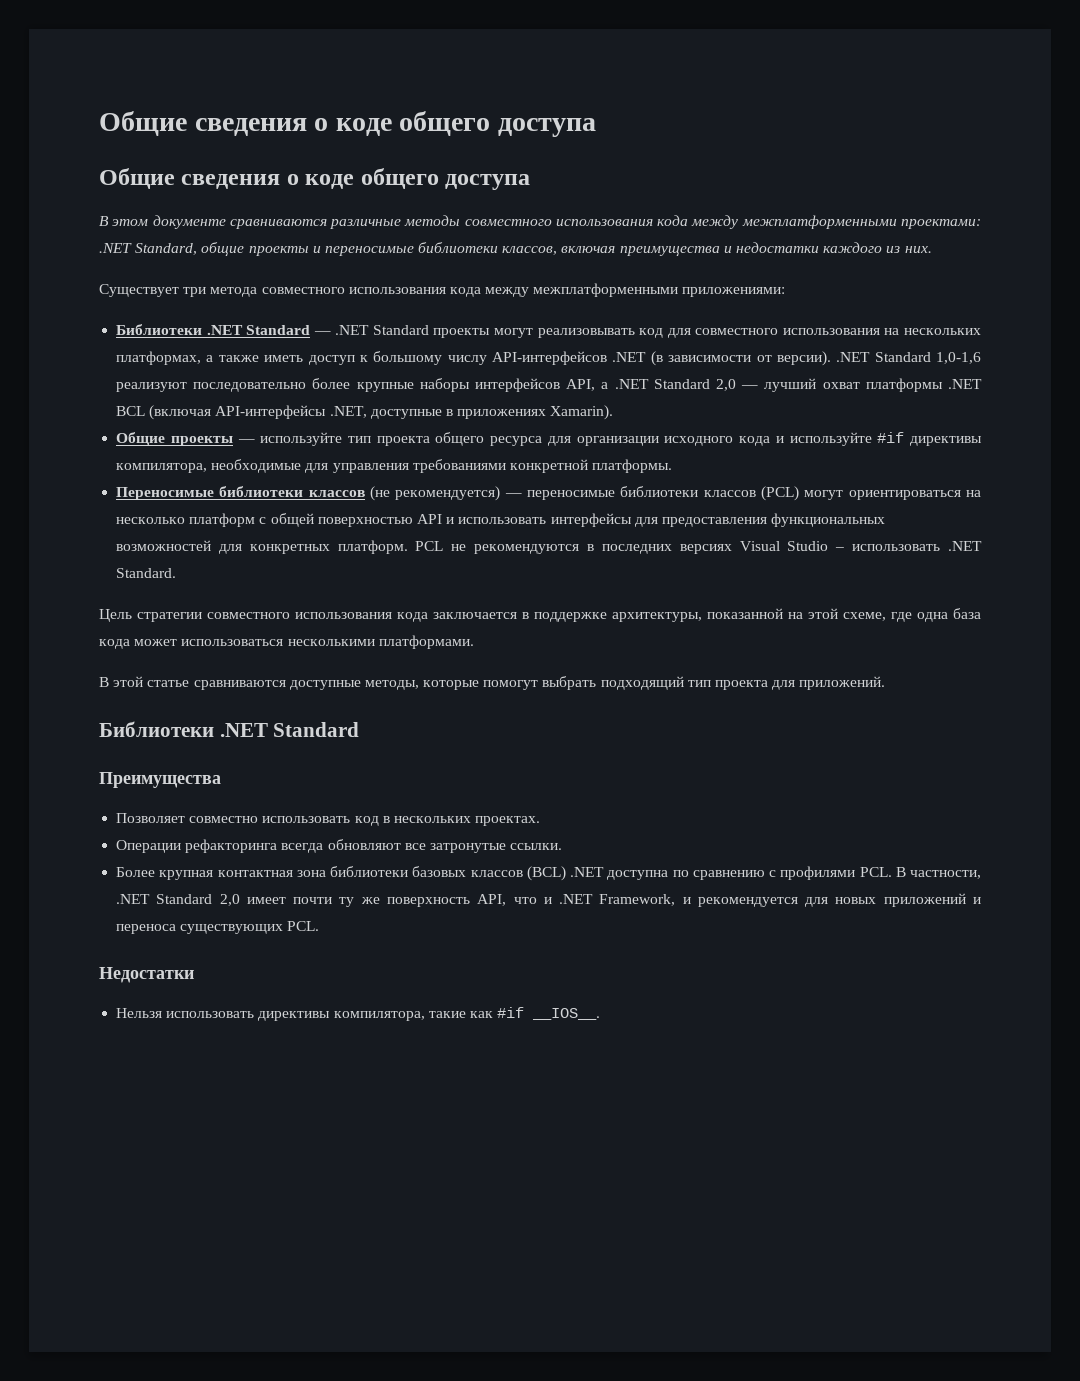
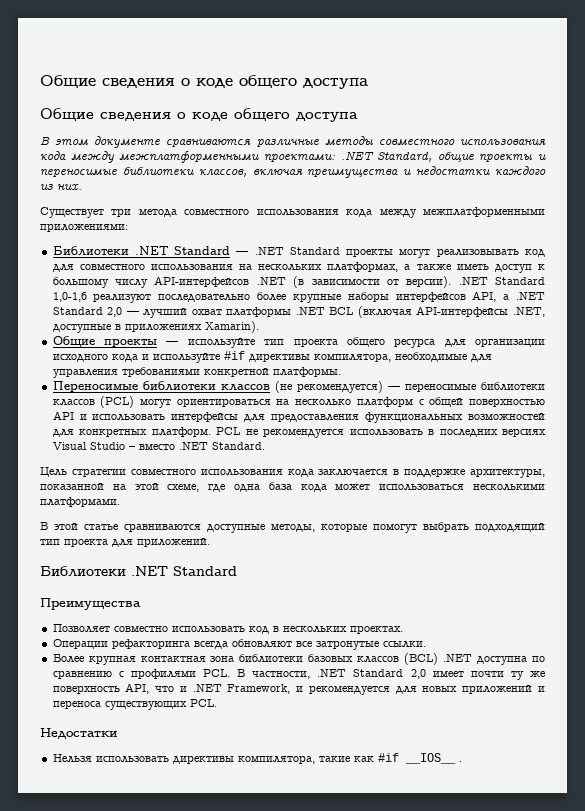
[474,544,580,554] рекомендуются -> [263,428,423,438] рекомендуется использовать
[852,544,941,551] использовать -> [138,443,175,450] вместо
[532,1008,601,1020] __IOS__. -> [404,753,462,764] __IOS__ .

